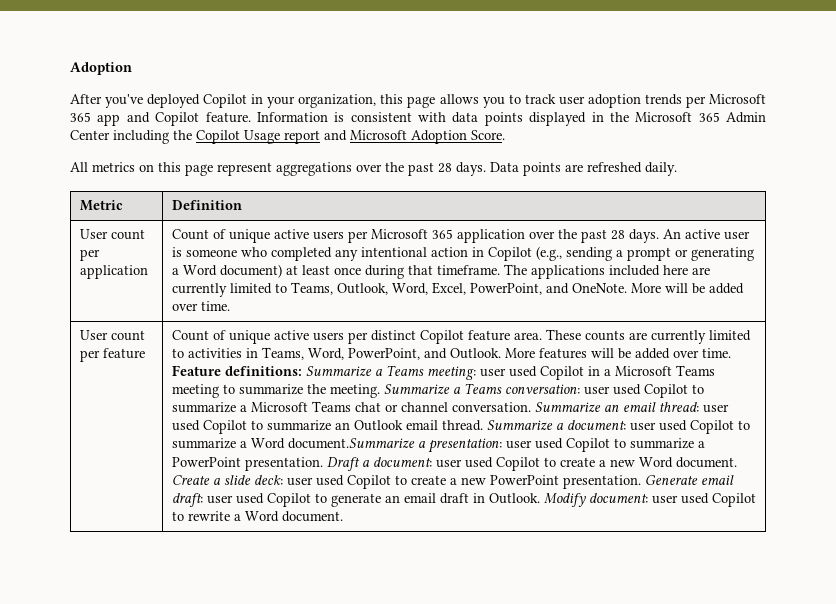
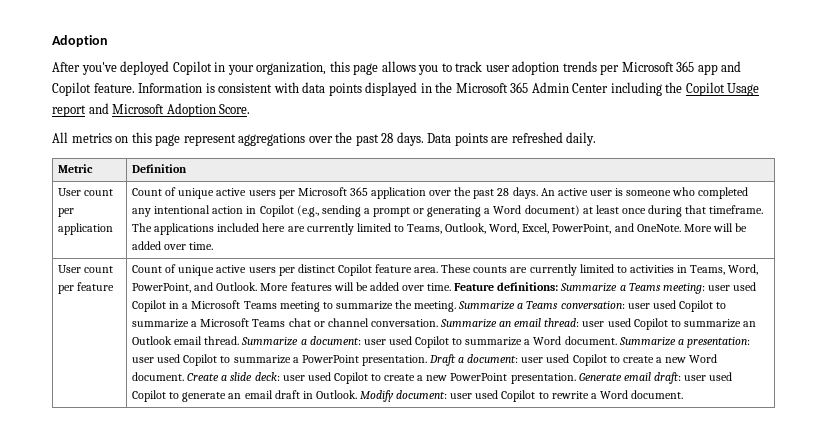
[287,438,415,449] document.Summarize -> [564,336,676,346] document. Summarize

